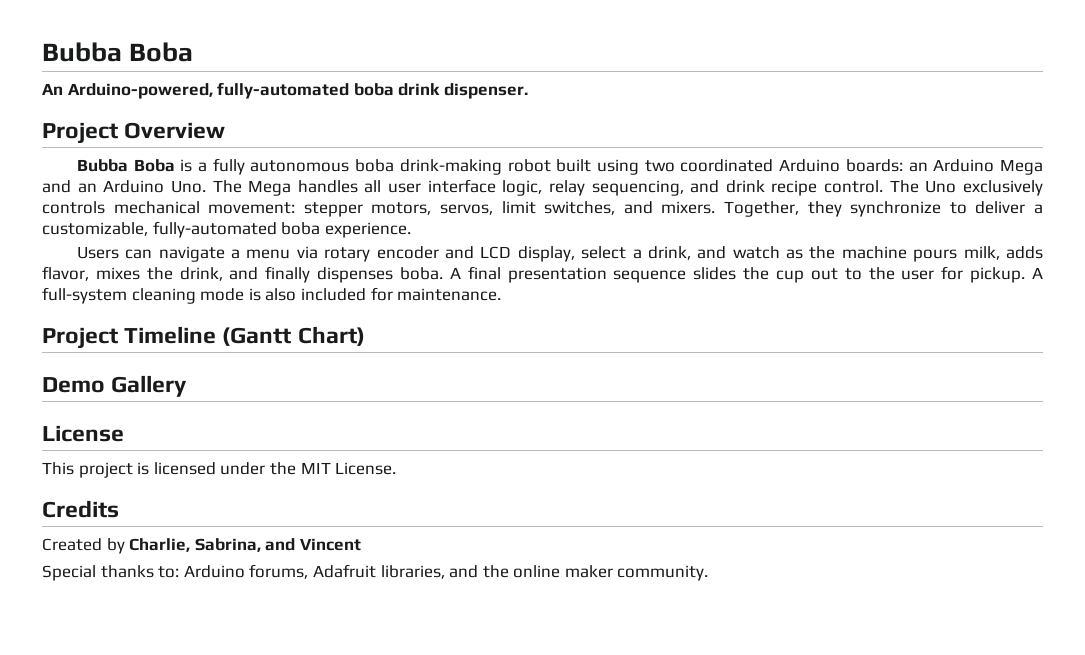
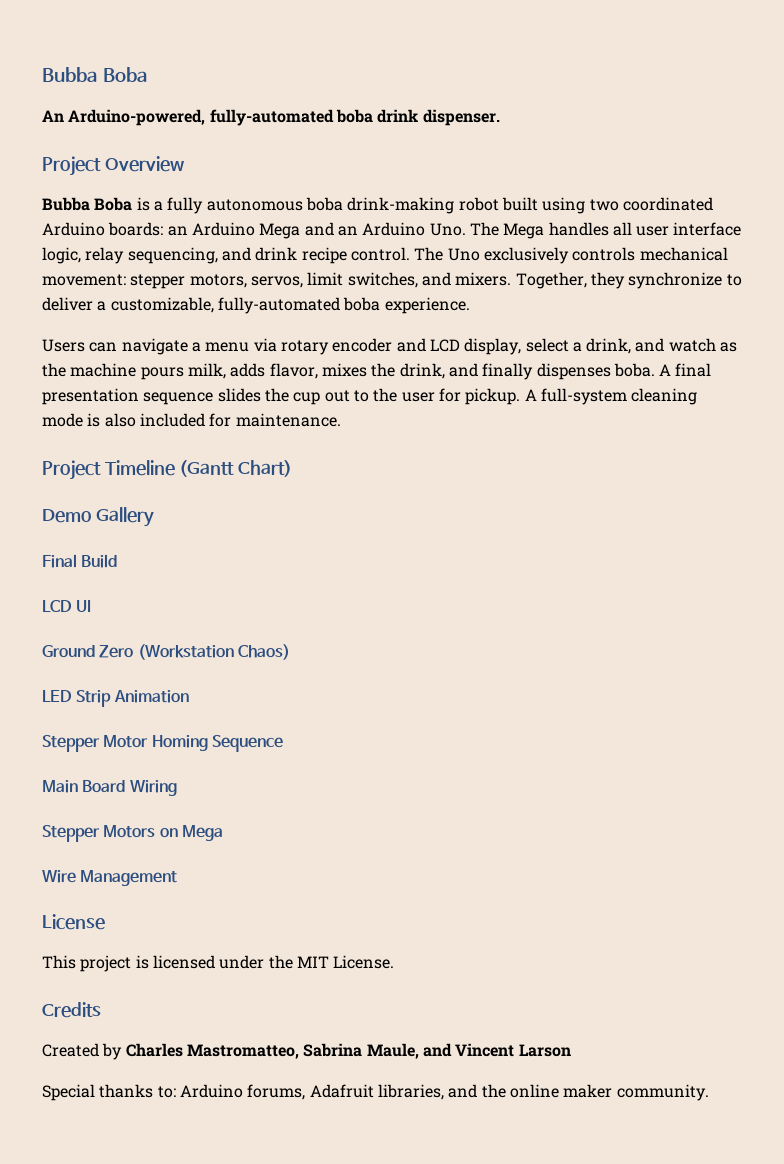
(188, 386) none -> [42,554,118,568] [42,600,92,612] [42,644,290,660] [42,690,189,707] [42,735,283,752] [42,780,177,796] [42,825,223,842] [42,870,178,886] // Final Build // LCD UI // Ground Zero (Workstation Chaos) // LED Strip Animation // Stepper Motor Homing Sequence // Main Board Wiring // Stepper Motors on Mega // Wire Management
[129,538,261,552] Charlie, Sabrina, -> [125,1043,419,1059] Charles Mastromatteo, Sabrina Maule,
(361, 544) none -> [518,1044,571,1057] Larson

